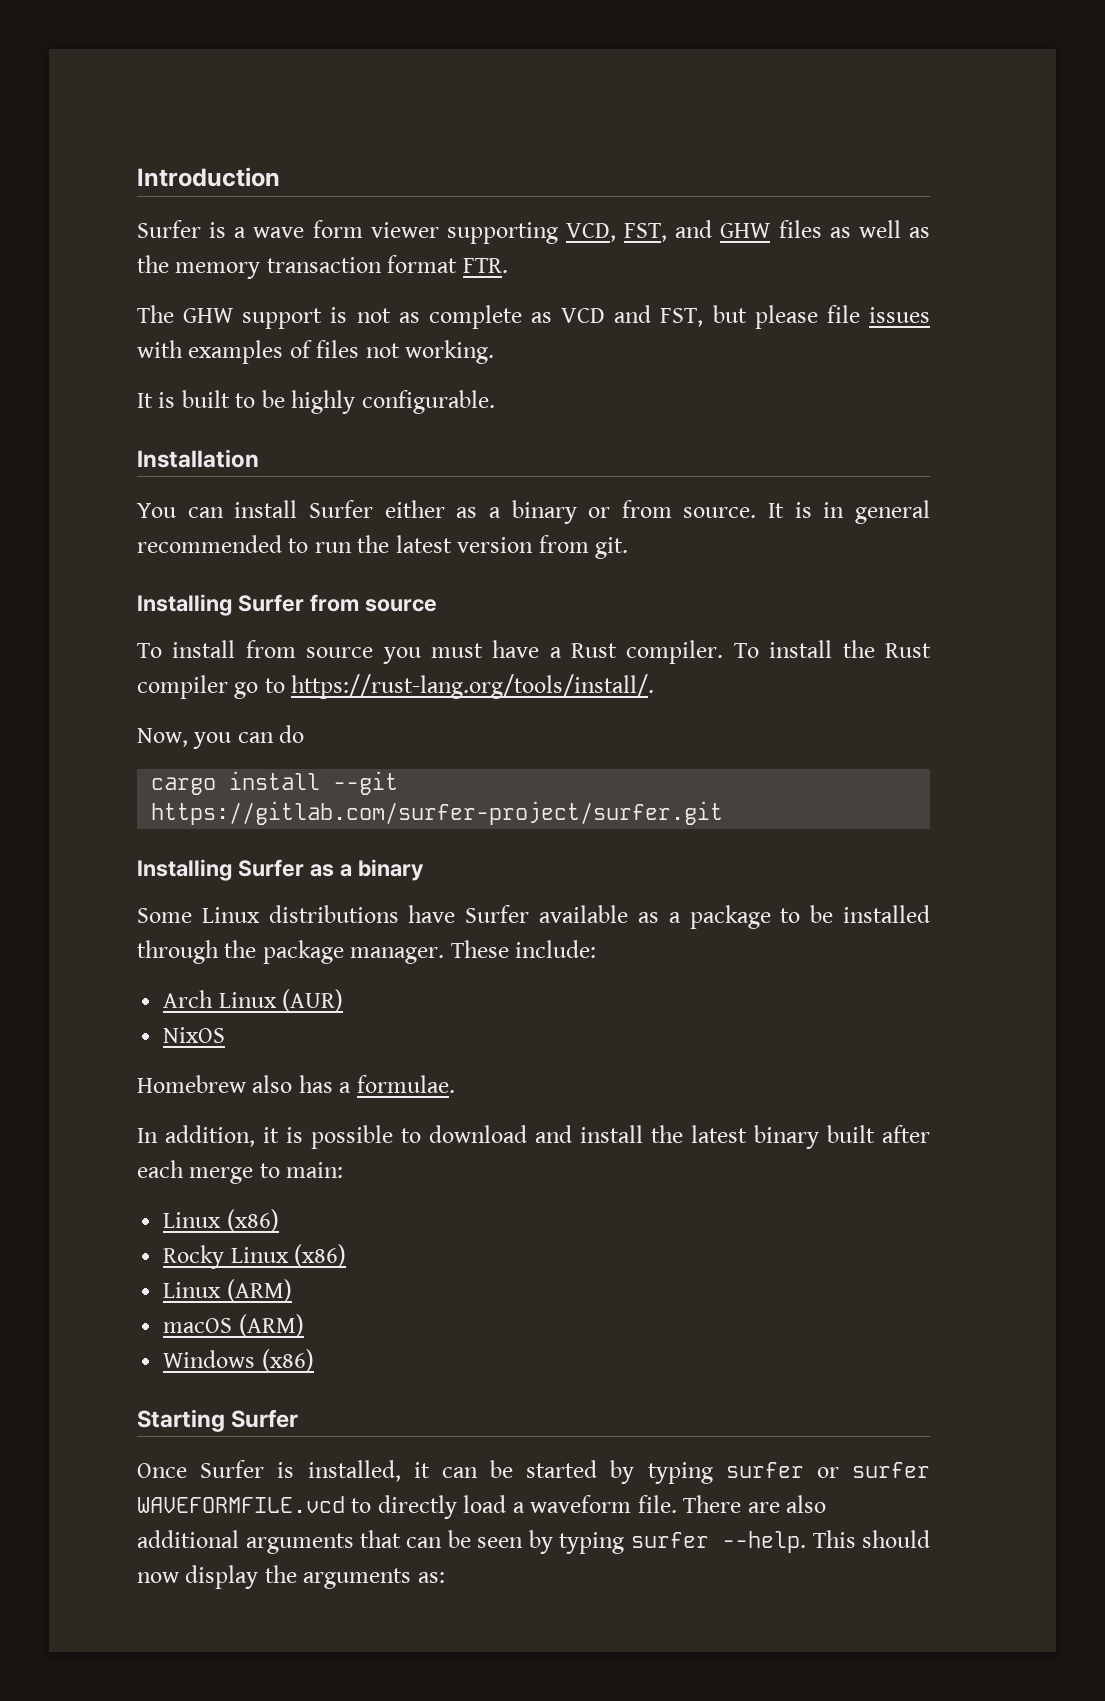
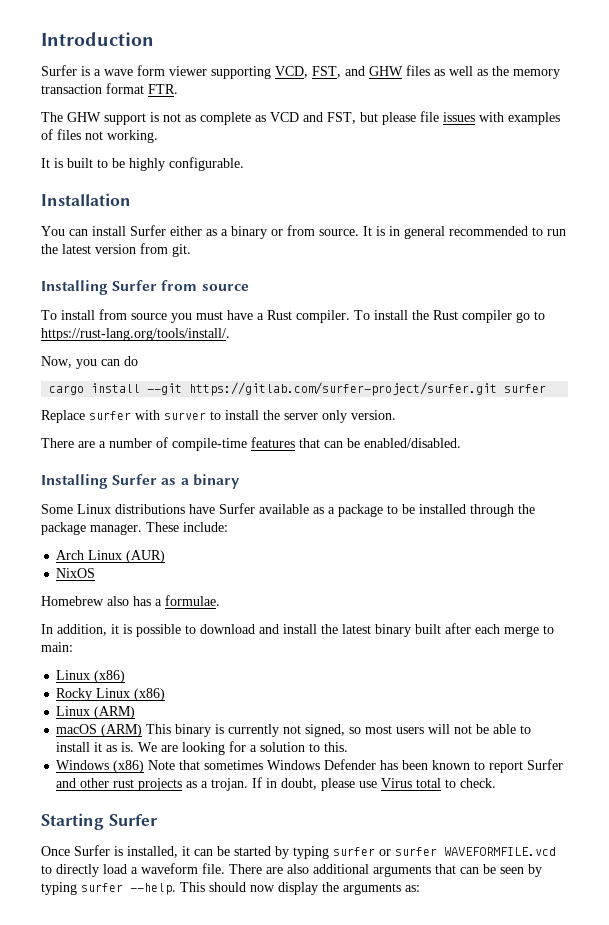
(724, 813) none -> [504,384,547,393] [41,410,396,423] [41,437,461,451] surfer // Replace surfer with surver to install the server only version. // There are a number of compile-time features that can be enabled/disabled.
[163,1349,314,1372] // Windows (x86) -> [146,724,532,737] [56,741,349,755] [56,759,564,773] [56,777,497,791] This binary is currently not signed, so most users will not be able to install it as is. We are looking for a solution to this. // Windows (x86) Note that sometimes Windows Defender has been known to report Surfer and other rust projects as a trojan. If in doubt, please use Virus total to check.

